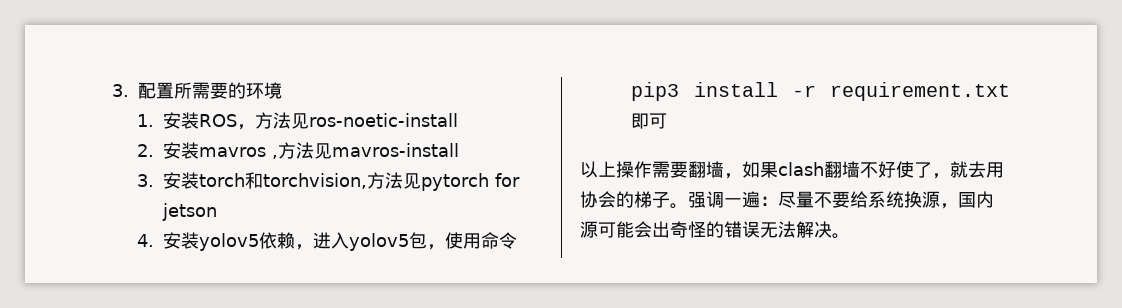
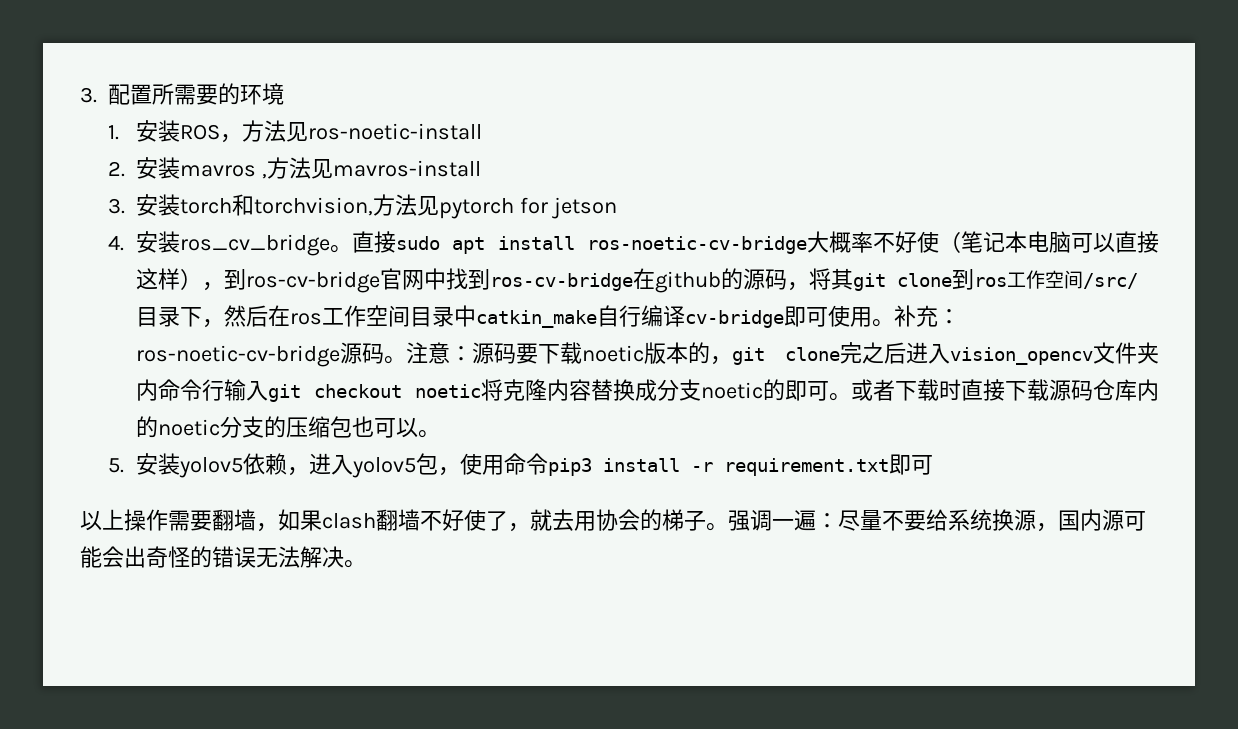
(200, 240) none -> [179,231,1159,256] [135,268,1138,293] [135,305,960,328] [135,342,1159,367] [135,379,1159,402] [135,416,440,438] [107,453,180,475] ros_cv_bridge。直接sudo apt install ros-noetic-cv-bridge大概率不好使（笔记本电脑可以直接这样），到ros-cv-bridge官网中找到ros-cv-bridge在github的源码，将其git clone到ros工作空间/src/目录下，然后在ros工作空间目录中catkin_make自行编译cv-bridge即可使用。补充：ros-noetic-cv-bridge源码。注意：源码要下载noetic版本的，git clone完之后进入vision_opencv文件夹内命令行输入git checkout noetic将克隆内容替换成分支noetic的即可。或者下载时直接下载源码仓库内的noetic分支的压缩包也可以。 // 5.安装

